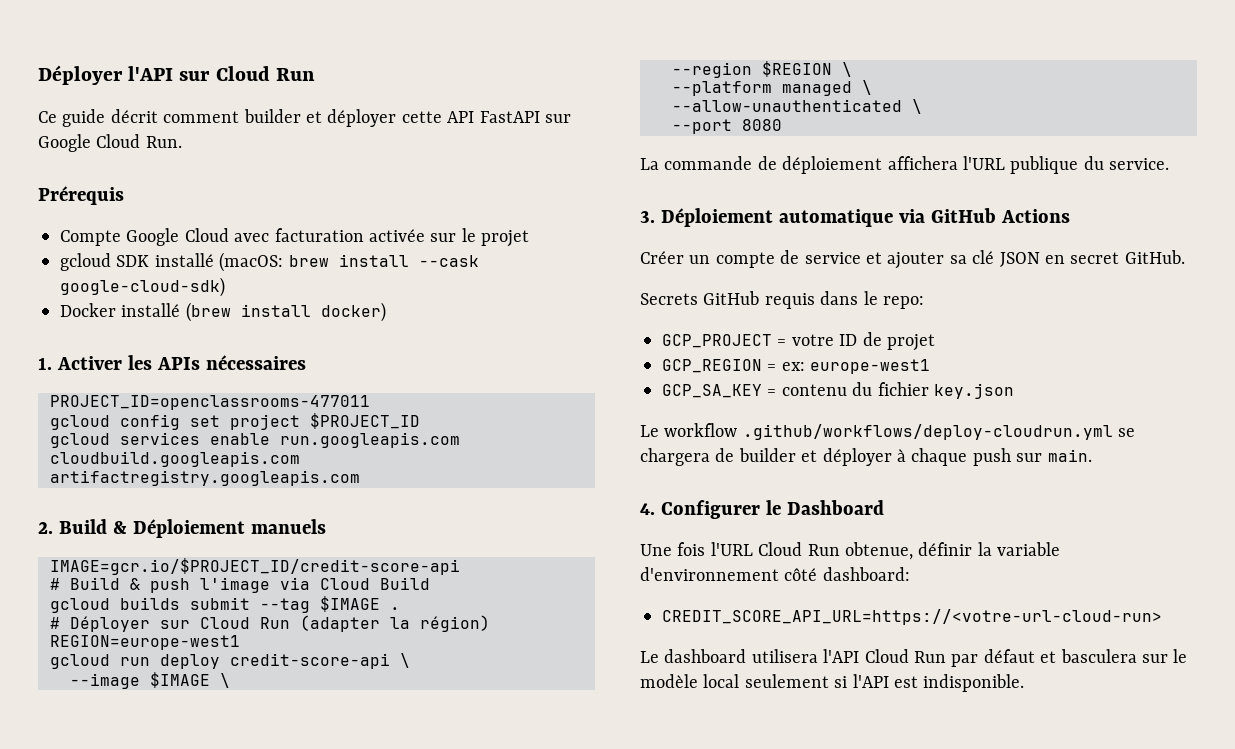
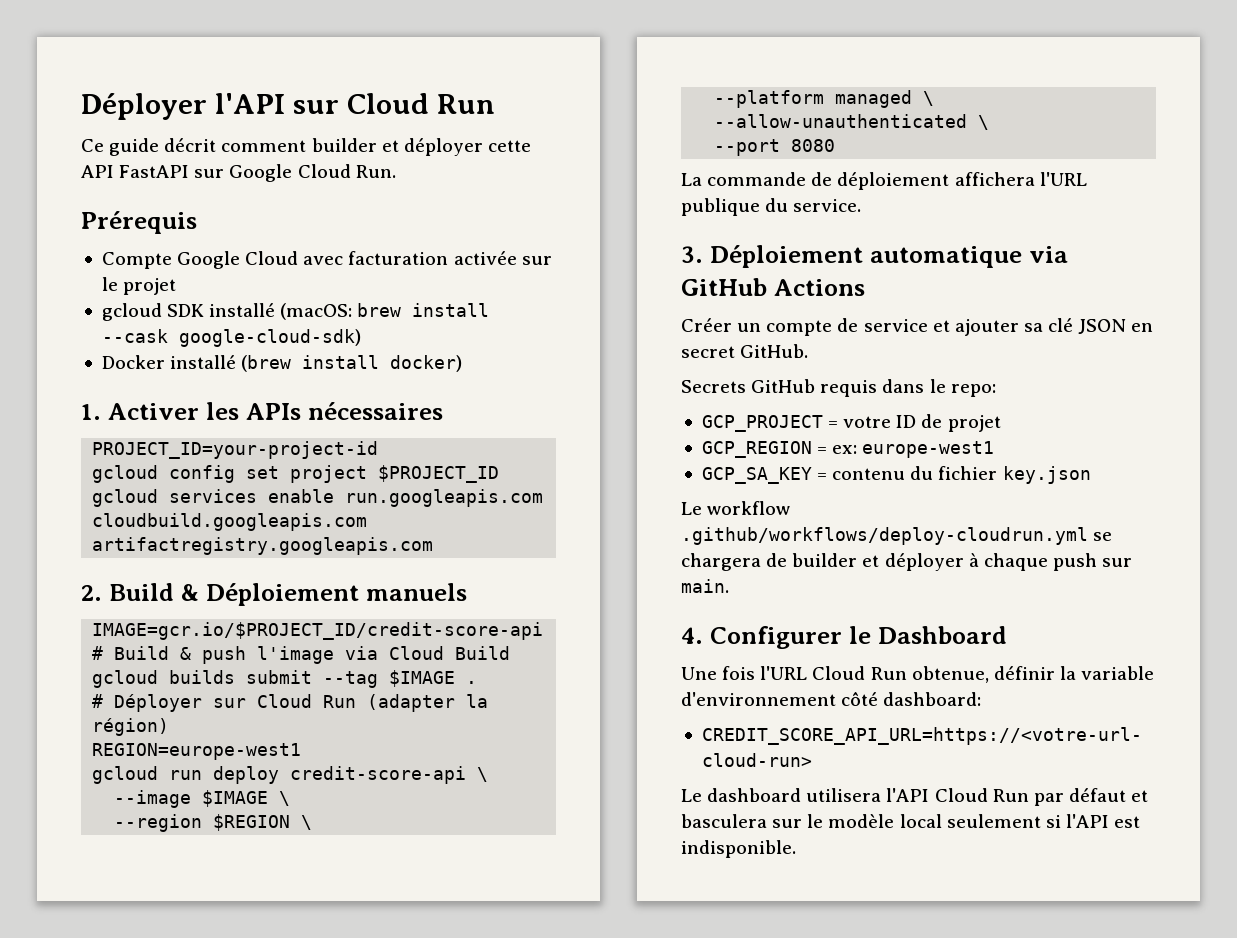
[50,395,370,410] PROJECT_ID=openclassrooms-477011 -> [92,441,379,459] PROJECT_ID=your-project-id

